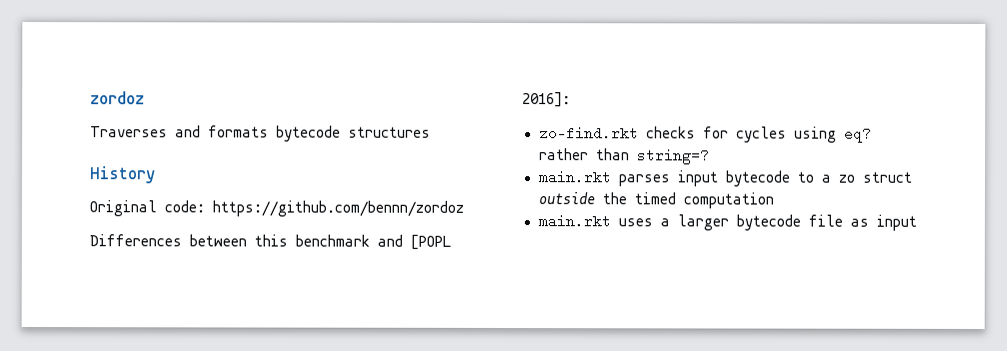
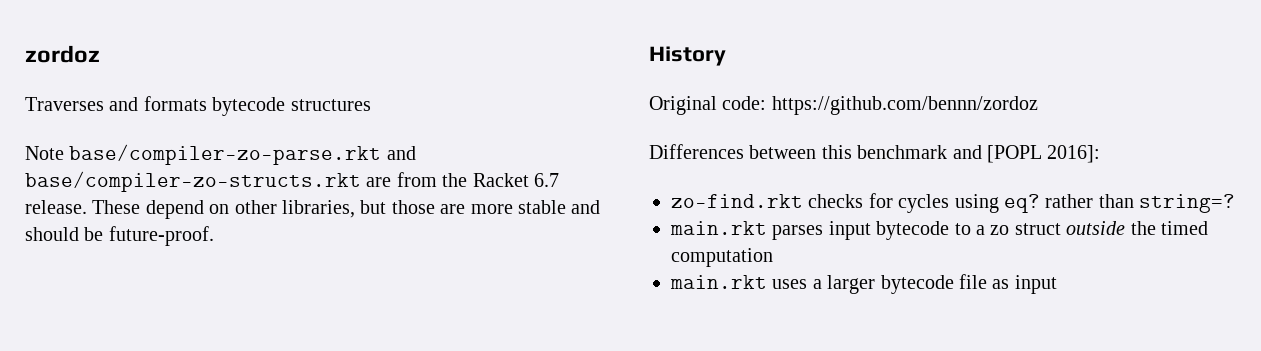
(431, 132) none -> [25,144,416,165] [25,171,559,192] [25,200,601,219] [25,226,214,246] // Note base/compiler-zo-parse.rkt and base/compiler-zo-structs.rkt are from the Racket 6.7 release. These depend on other libraries, but those are more stable and should be future-proof.

